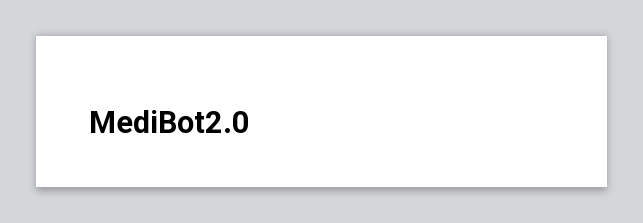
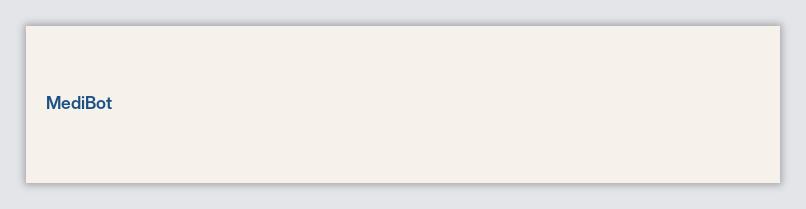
[89,110,250,133] MediBot2.0 -> [46,96,112,109] MediBot

